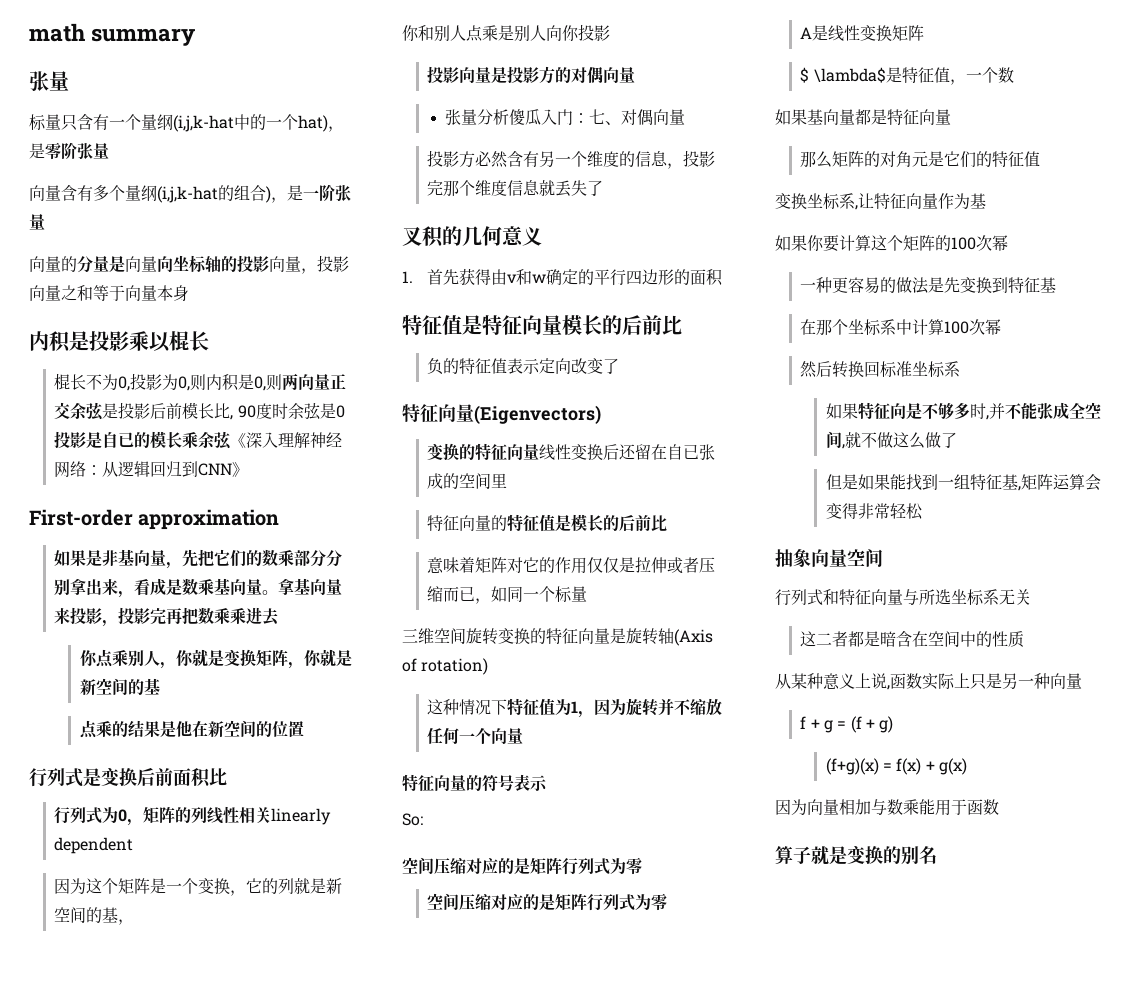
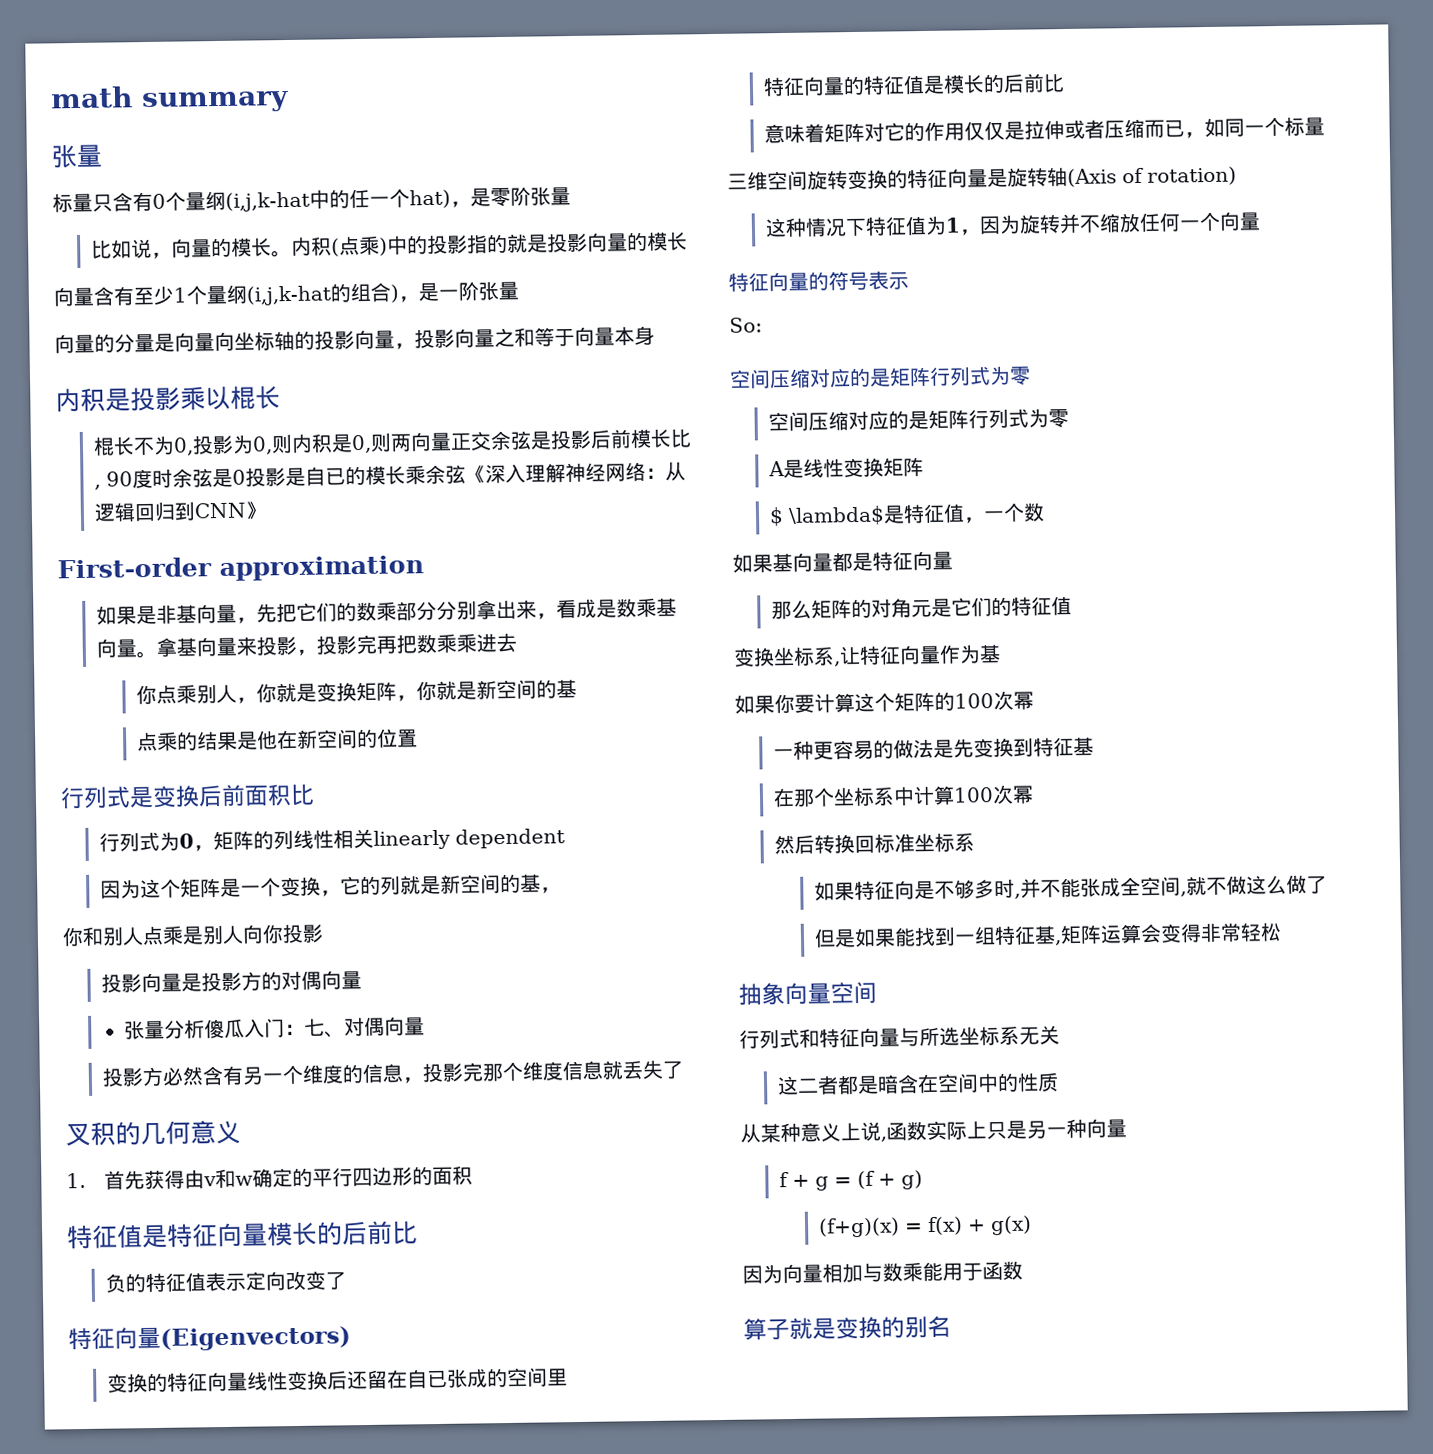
[109,119,125,128] 一 -> [152,193,166,209] 0
(266, 122) none -> [349,188,370,209] 任
(109, 151) none -> [91,231,689,259] // 比如说，向量的模长。内积(点乘)中的投影指的就是投影向量的模长
[93,185,109,201] 多 -> [133,285,187,306] 至少1

